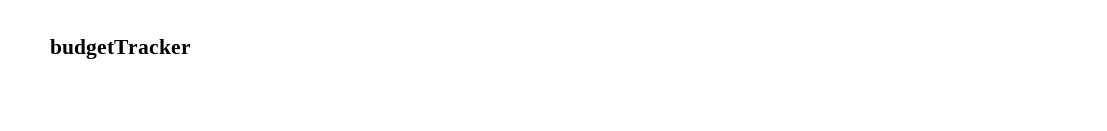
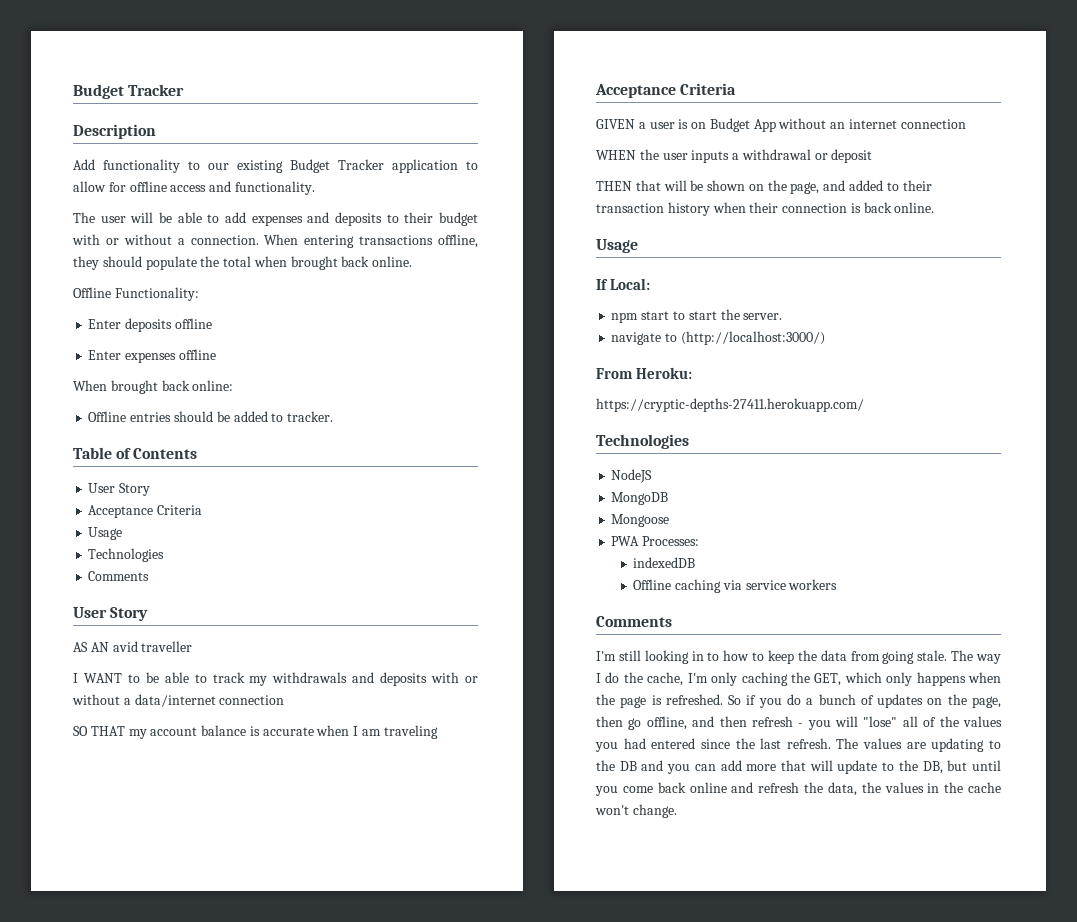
[50,39,191,59] budgetTracker -> [73,84,185,99] [73,124,156,139] [73,159,478,173] [73,181,315,195] [73,212,479,226] [72,234,478,248] [73,256,413,270] [73,287,199,301] [88,318,212,332] [88,349,216,363] [73,380,234,394] [88,411,334,422] [73,447,198,459] [88,483,151,496] [88,505,203,518] [88,527,123,540] [88,548,165,562] [88,571,150,581] [73,607,149,621] [73,641,193,652] [73,672,479,686] [72,694,285,707] [73,725,438,739] [595,83,737,98] [596,118,966,132] [596,149,873,163] [596,180,932,194] [596,202,935,216] [596,239,638,253] [596,278,650,290] [611,309,783,323] [611,331,825,345] [596,367,692,379] [596,398,864,412] [596,434,689,449] [611,469,653,483] [611,492,669,505] [611,514,670,527] [611,536,700,546] [633,557,696,568] [633,579,838,593] [596,616,672,627] [596,650,1001,664] [596,672,1001,686] [596,694,1001,708] [596,716,1002,730] [595,738,1001,752] [596,760,1001,774] [595,782,1001,796] [595,804,677,818] Budget Tracker // Description // Add functionality to our existing Budget Tracker application to allow for offline access and functionality. // The user will be able to add expenses and deposits to their budget with or without a connection. When entering transactions offline, they should populate the total when brought back online. // Offline Functionality: // Enter deposits offline // Enter expenses offline // When brought back online: // Offline entries should be added to tracker. // Table of Contents // User Story // Acceptance Criteria // Usage // Technologies // Comments // User Story // AS AN avid traveller // I WANT to be able to track my withdrawals and deposits with or without a data/internet connection // SO THAT my account balance is accurate when I am traveling // Acceptance Criteria // GIVEN a user is on Budget App without an internet connection // WHEN the user inputs a withdrawal or deposit // THEN that will be shown on the page, and added to their transaction history when their connection is back online. // Usage // If Local: // npm start to start the server. // navigate to (http://localhost:3000/) // From Heroku: // https://cryptic-depths-27411.herokuapp.com/ // Technologies // NodeJS // MongoDB // Mongoose // PWA Processes: // indexedDB // Offline caching via service workers // Comments // I'm still looking in to how to keep the data from going stale. The way I do the cache, I'm only caching the GET, which only happens when the page is refreshed. So if you do a bunch of updates on the page, then go offline, and then refresh - you will "lose" all of the values you had entered since the last refresh. The values are updating to the DB and you can add more that will update to the DB, but until you come back online and refresh the data, the values in the cache won't change.

